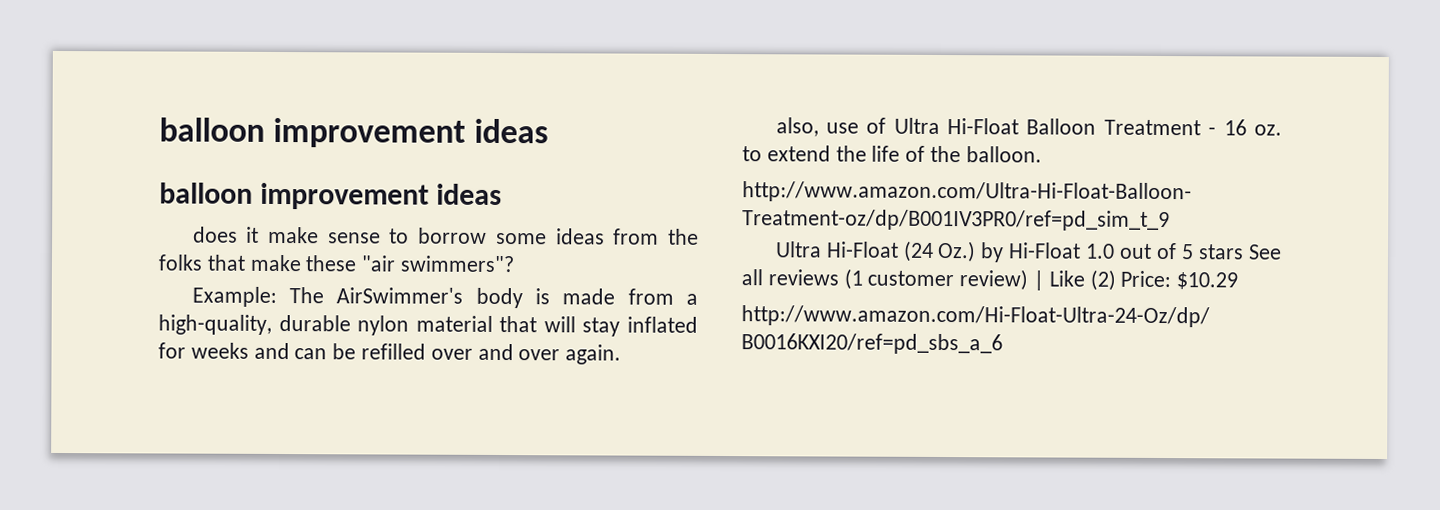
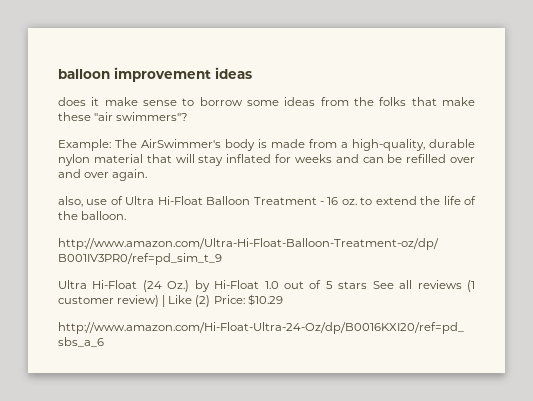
[159,117,550,148] [159,182,503,210] balloon improvement ideas // balloon improvement ideas -> [58,67,252,82] balloon improvement ideas

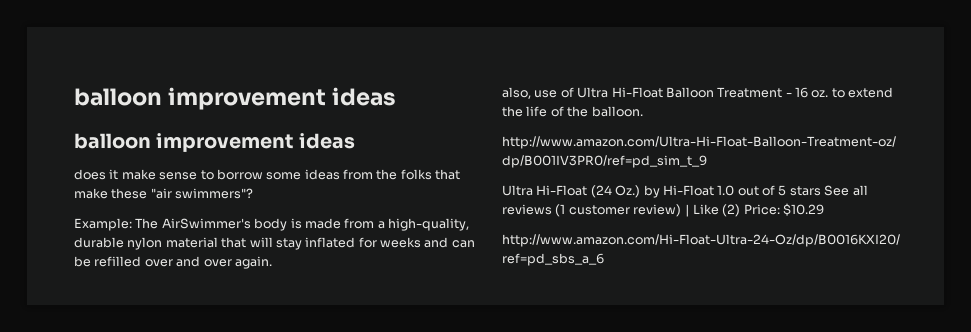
[58,67,252,82] balloon improvement ideas -> [74,87,397,110] [74,133,355,152] balloon improvement ideas // balloon improvement ideas

